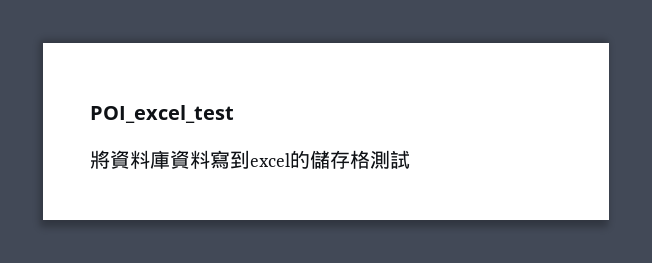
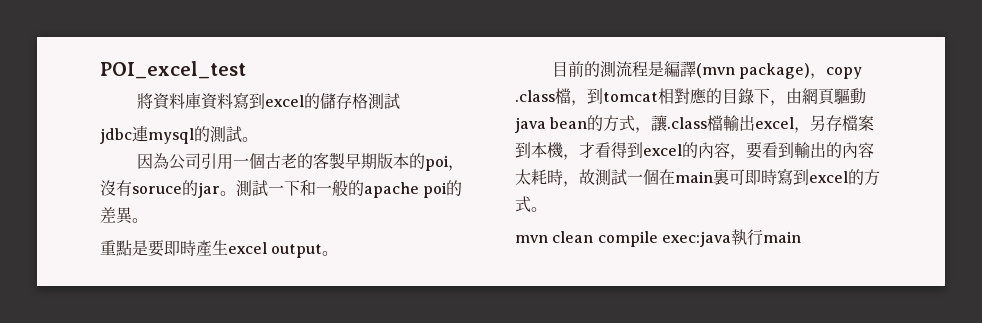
(410, 159) none -> [100,125,258,144] [137,152,465,171] [100,180,463,198] [100,207,148,224] [100,240,339,258] [552,61,863,79] [515,88,866,106] [515,115,875,133] [515,142,874,160] [515,168,880,187] [515,196,547,212] [515,229,801,247] // jdbc連mysql的測試。 // 因為公司引用一個古老的客製早期版本的poi，沒有soruce的jar。測試一下和一般的apache poi的差異。 // 重點是要即時產生excel output。 // 目前的測流程是編譯(mvn package)，copy .class檔，到tomcat相對應的目錄下，由網頁驅動java bean的方式，讓.class檔輸出excel，另存檔案到本機，才看得到excel的內容，要看到輸出的內容太耗時，故測試一個在main裏可即時寫到excel的方式。 // mvn clean compile exec:java執行main

